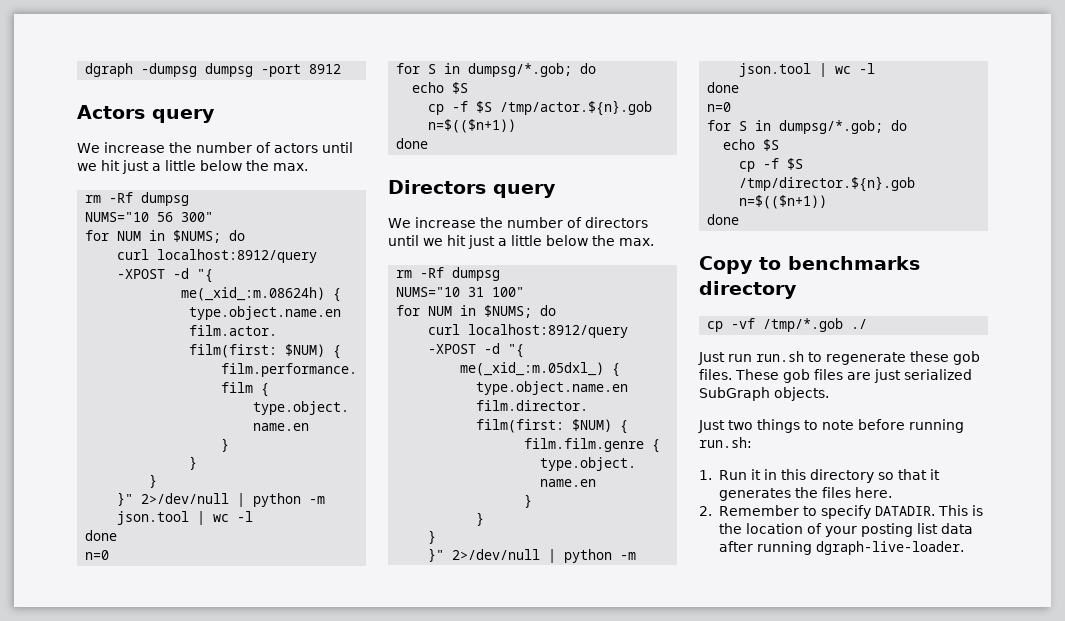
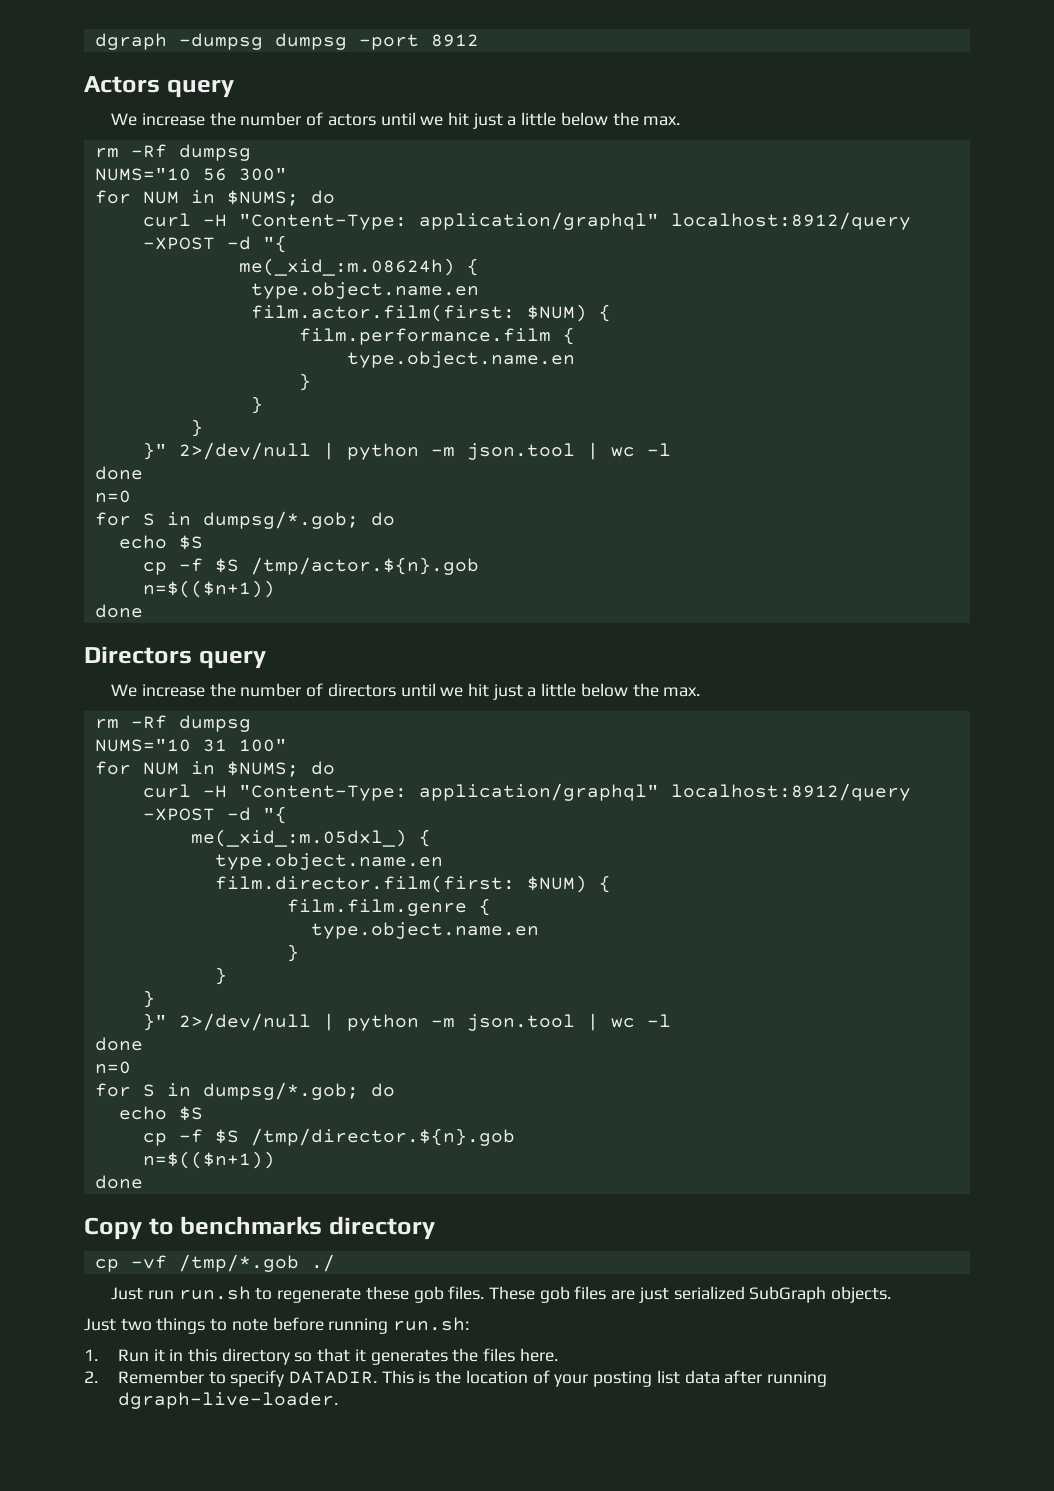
(150, 254) none -> [202,212,659,230] -H "Content-Type: application/graphql"
(461, 329) none -> [202,783,659,801] -H "Content-Type: application/graphql"

